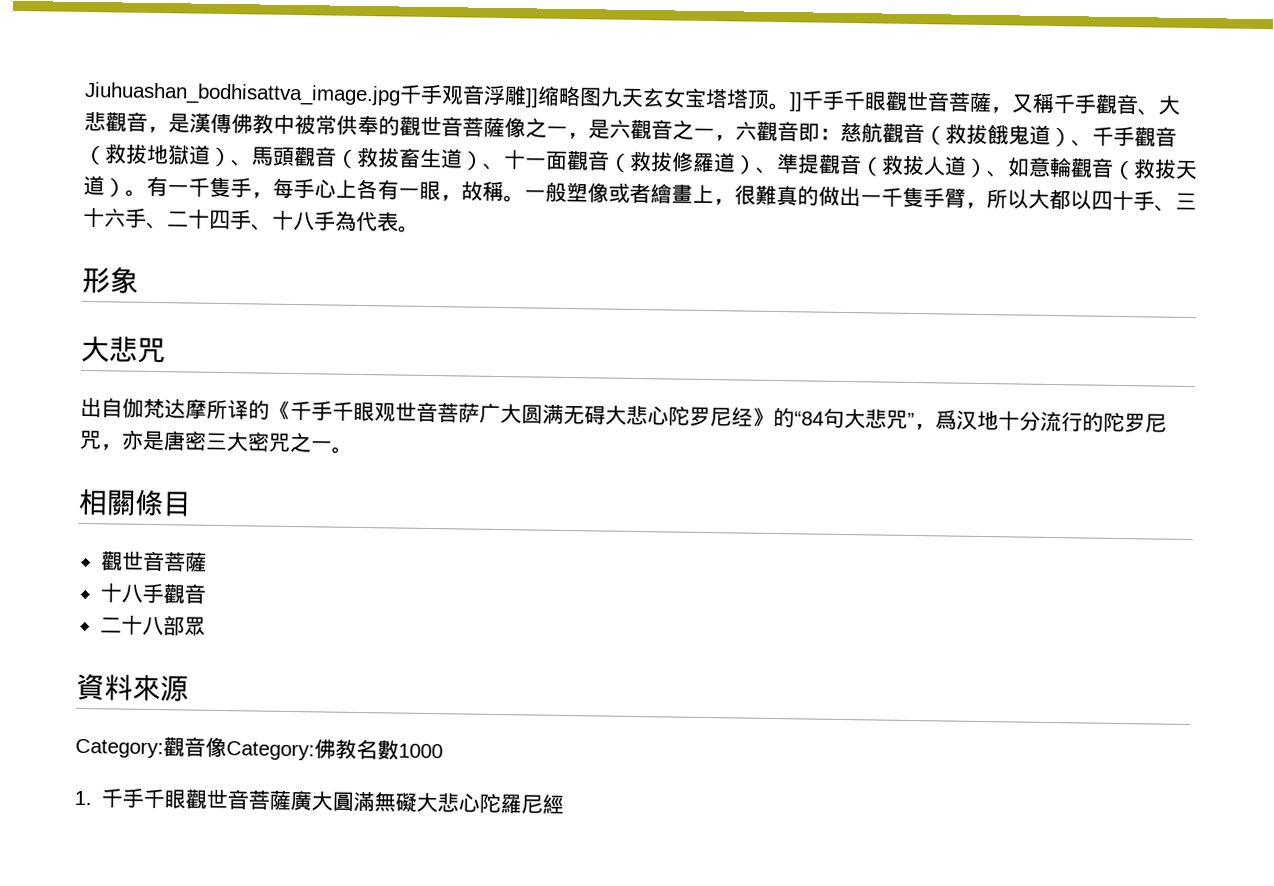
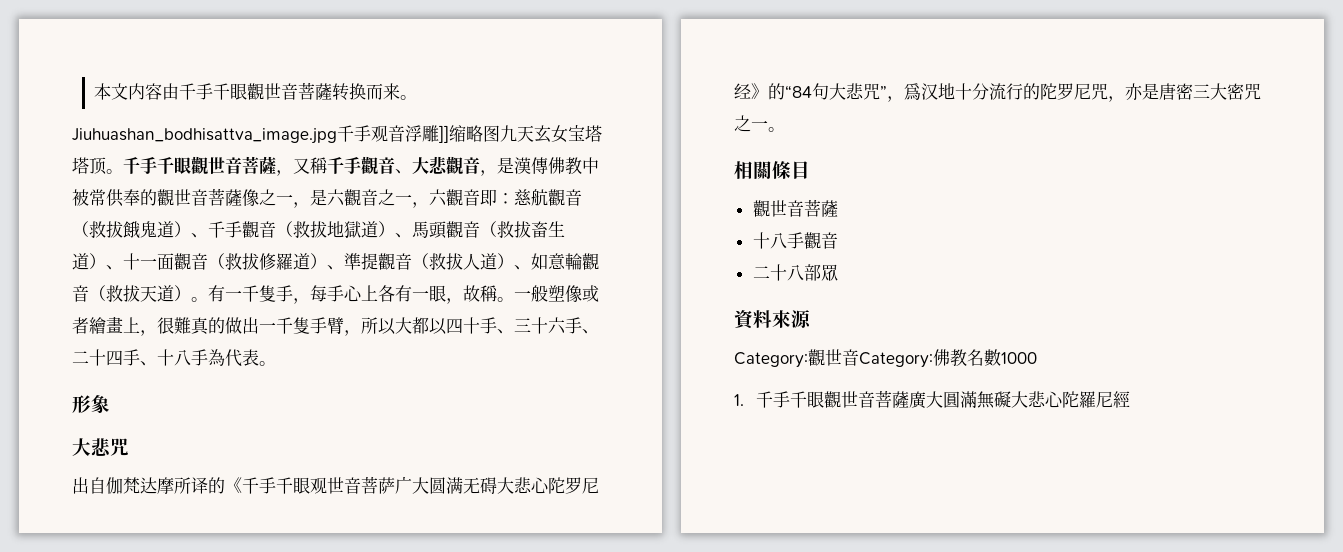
(84, 94) none -> [93,82,417,101] 本文内容由千手千眼觀世音菩薩转换而来。 //
[789,92,803,112] ]] -> (123, 171) none
[184,736,227,758] 音像 -> [825,349,859,366] 世音

